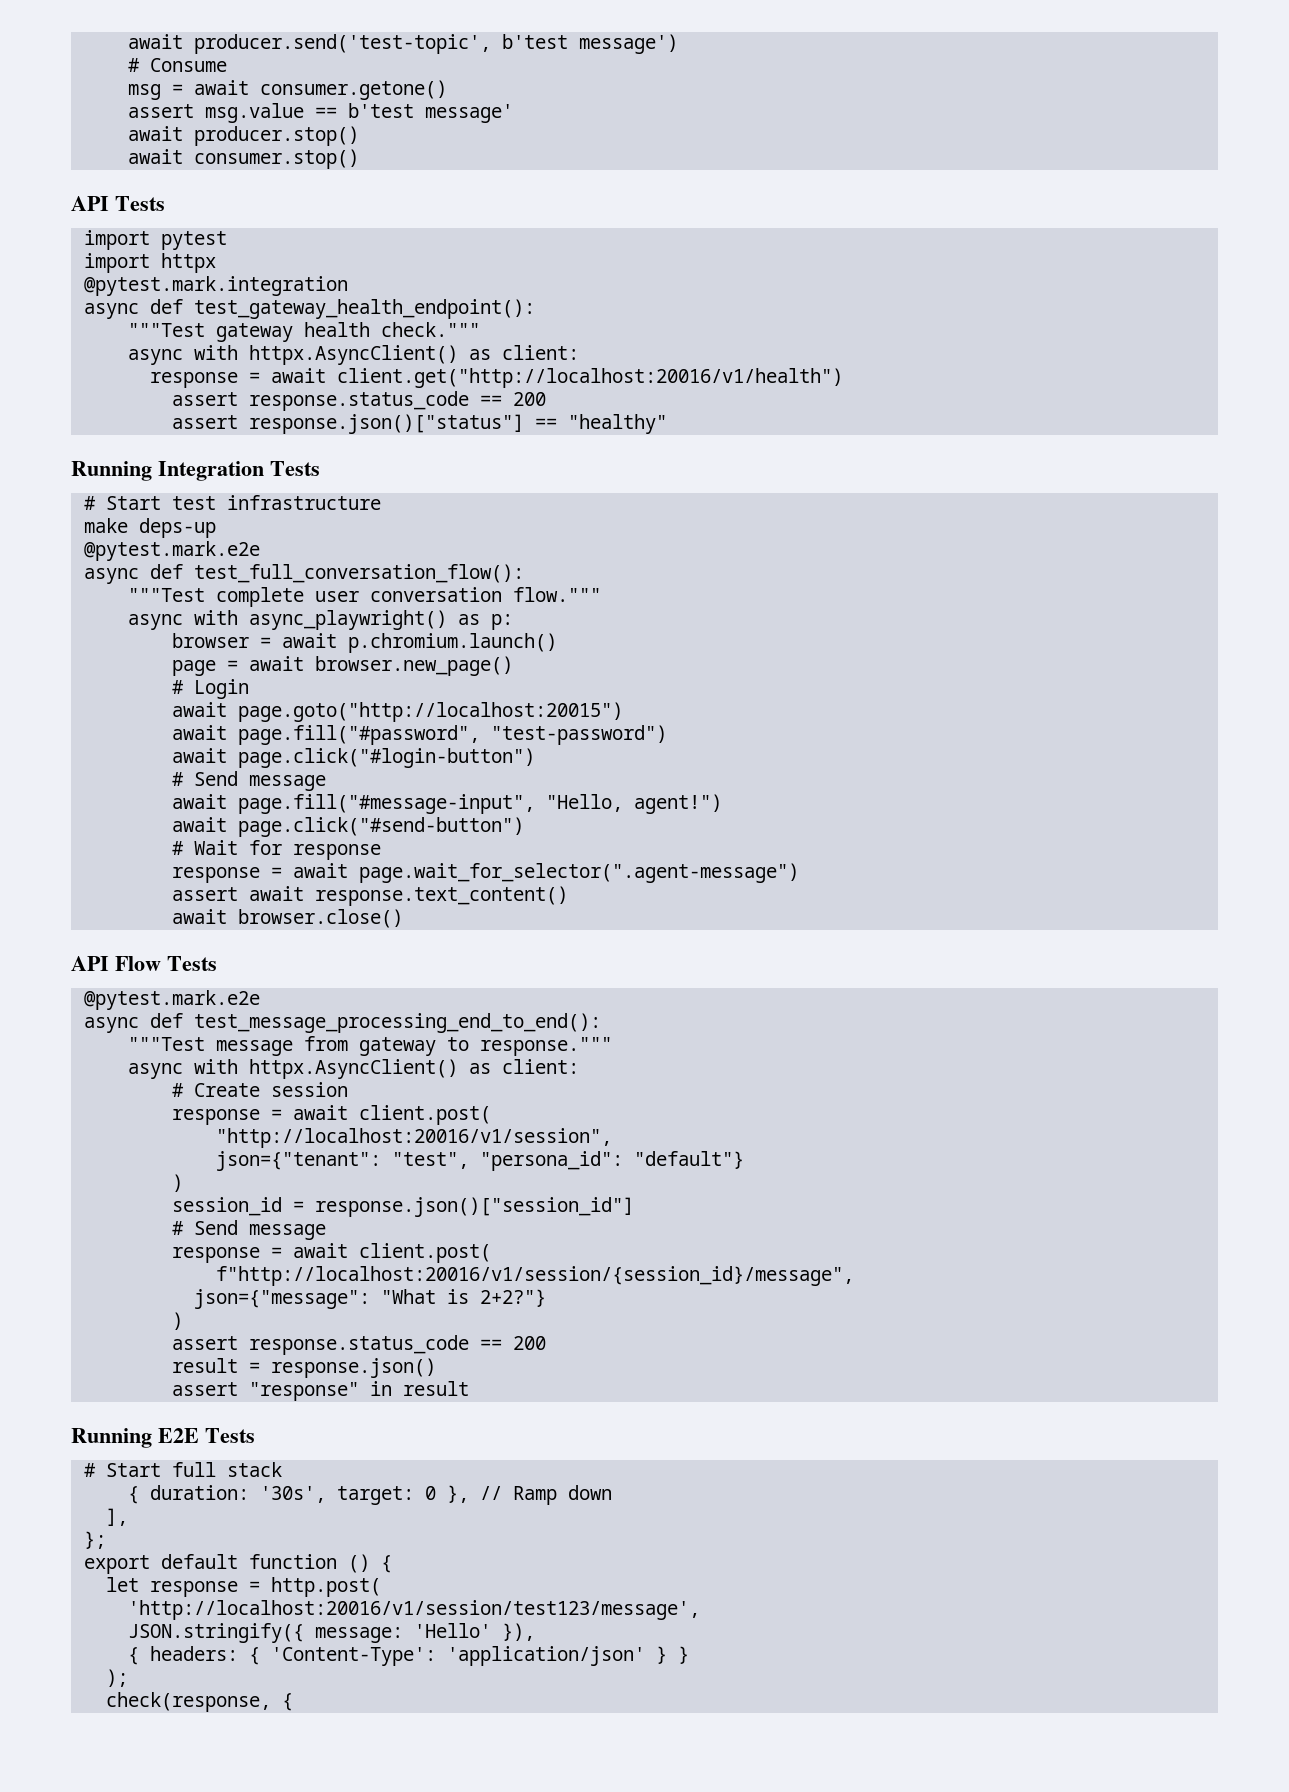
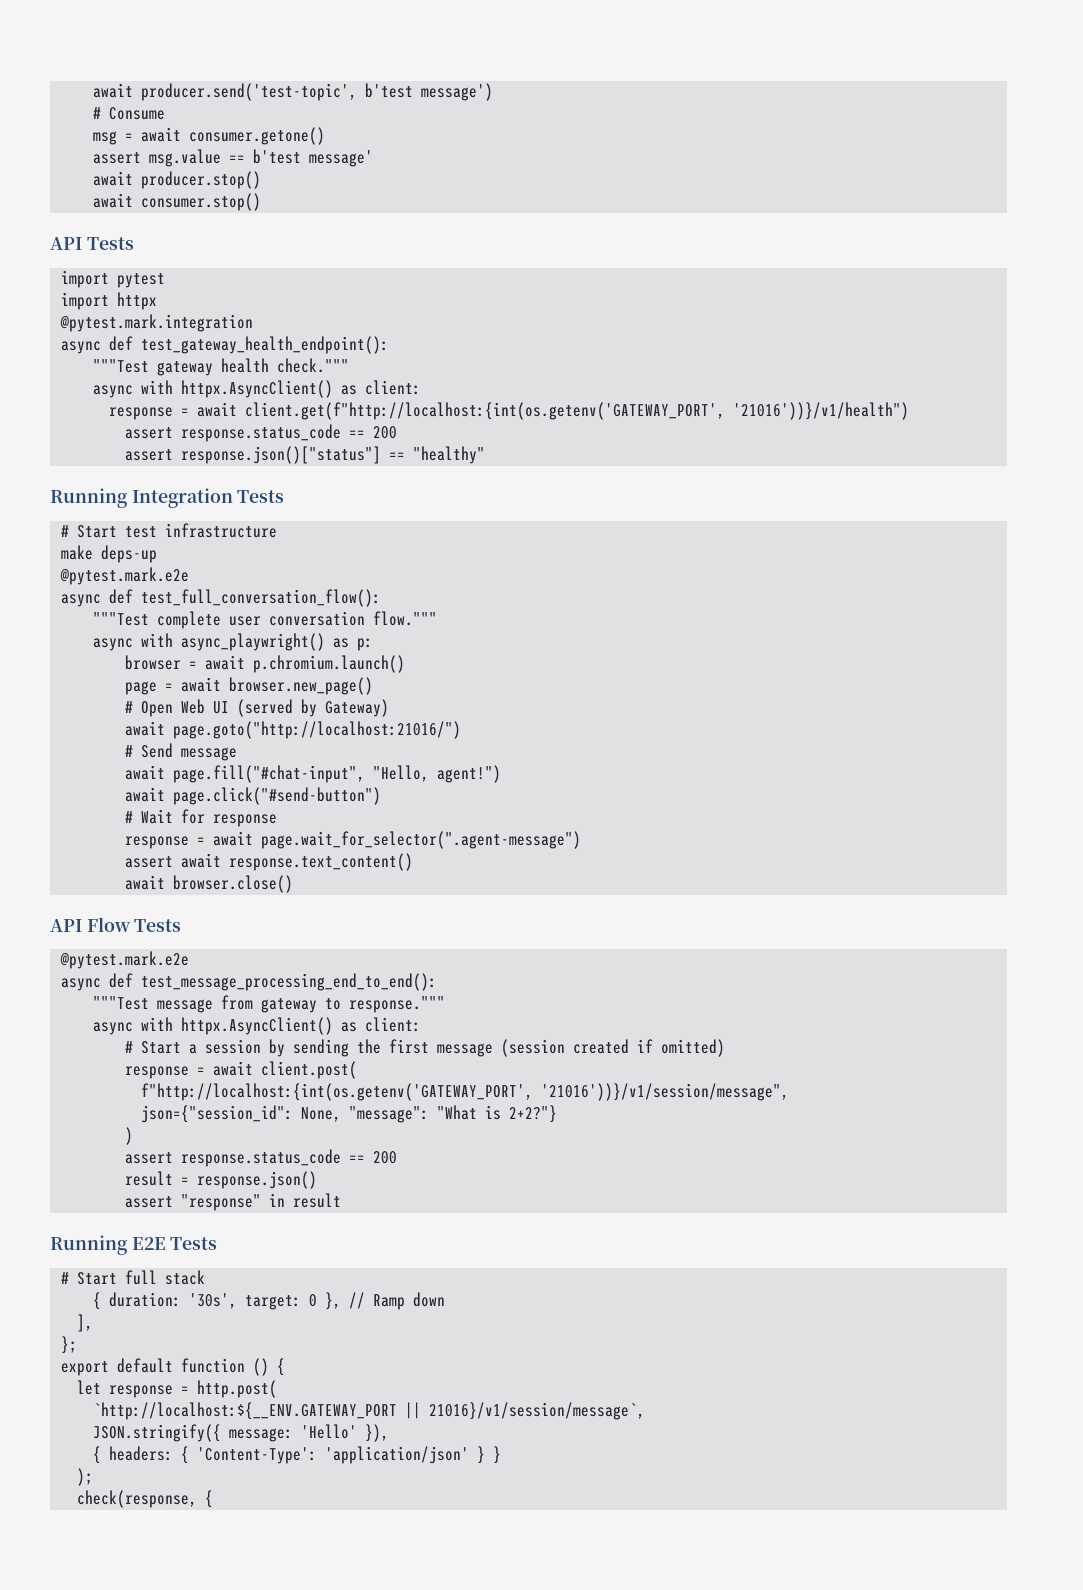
[336,368,843,388] client.get("http://localhost:20016/v1/health") -> [244,402,909,420] client.get(f"http://localhost:{int(os.getenv('GATEWAY_PORT', '21016'))}/v1/health")
[193,679,249,699] [171,702,623,722] [171,725,667,745] [171,748,535,768] Login // await page.goto("http://localhost:20015") // await page.fill("#password", "test-password") // await page.click("#login-button") -> [140,699,389,717] [124,721,461,739] Open Web UI (served by Gateway) // await page.goto("http://localhost:21016/")
[237,794,535,814] page.fill("#message-input", -> [172,765,365,783] page.fill("#chat-input",
[193,1083,260,1097] Create -> [140,1041,197,1054] Start a
[171,1105,491,1125] [215,1128,612,1148] [215,1151,744,1171] [171,1174,183,1192] [171,1197,634,1217] [171,1220,326,1240] [171,1243,491,1263] [215,1266,854,1286] [193,1289,370,1309] // response = await client.post( // "http://localhost:20016/v1/session", // json={"tenant": "test", "persona_id": "default"} // ) // session_id = response.json()["session_id"] // # Send message // response = await client.post( // f"http://localhost:20016/v1/session/{session_id}/message", // json={"message": -> [268,1039,725,1057] [124,1061,357,1079] [140,1083,789,1101] [140,1105,429,1123] by sending the first message (session created if omitted) // response = await client.post( // f"http://localhost:{int(os.getenv('GATEWAY_PORT', '21016'))}/v1/session/message", // json={"session_id": None, "message":
[127,1600,700,1620] 'http://localhost:20016/v1/session/test123/message', -> [92,1402,645,1420] `http://localhost:${__ENV.GATEWAY_PORT || 21016}/v1/session/message`,

